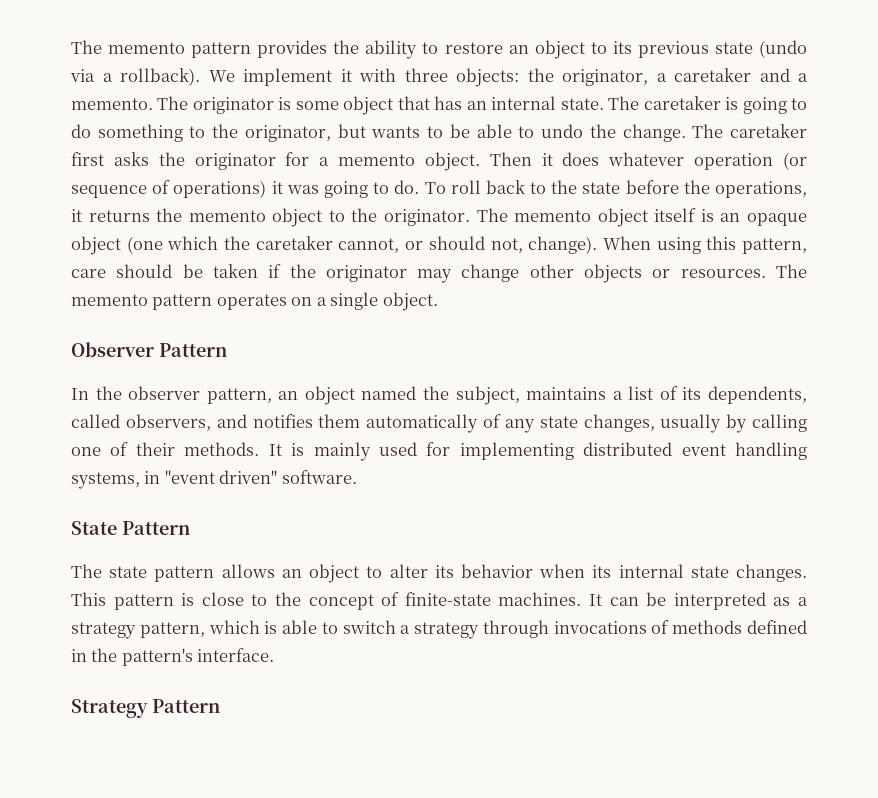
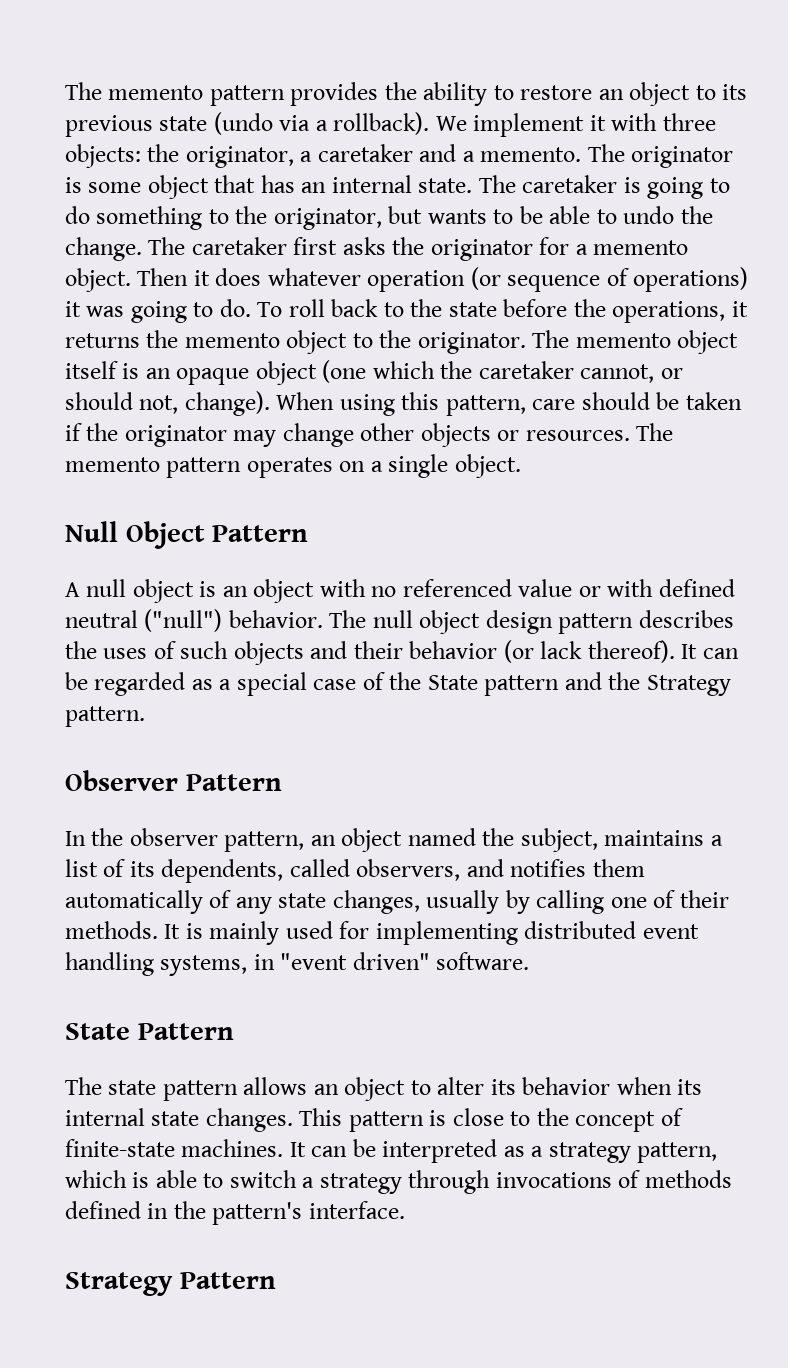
(438, 301) none -> [65,521,309,549] [65,579,735,603] [65,609,734,634] [65,640,739,665] [65,672,731,696] [65,706,145,727] // Null Object Pattern // A null object is an object with no referenced value or with defined neutral ("null") behavior. The null object design pattern describes the uses of such objects and their behavior (or lack thereof). It can be regarded as a special case of the State pattern and the Strategy pattern.

